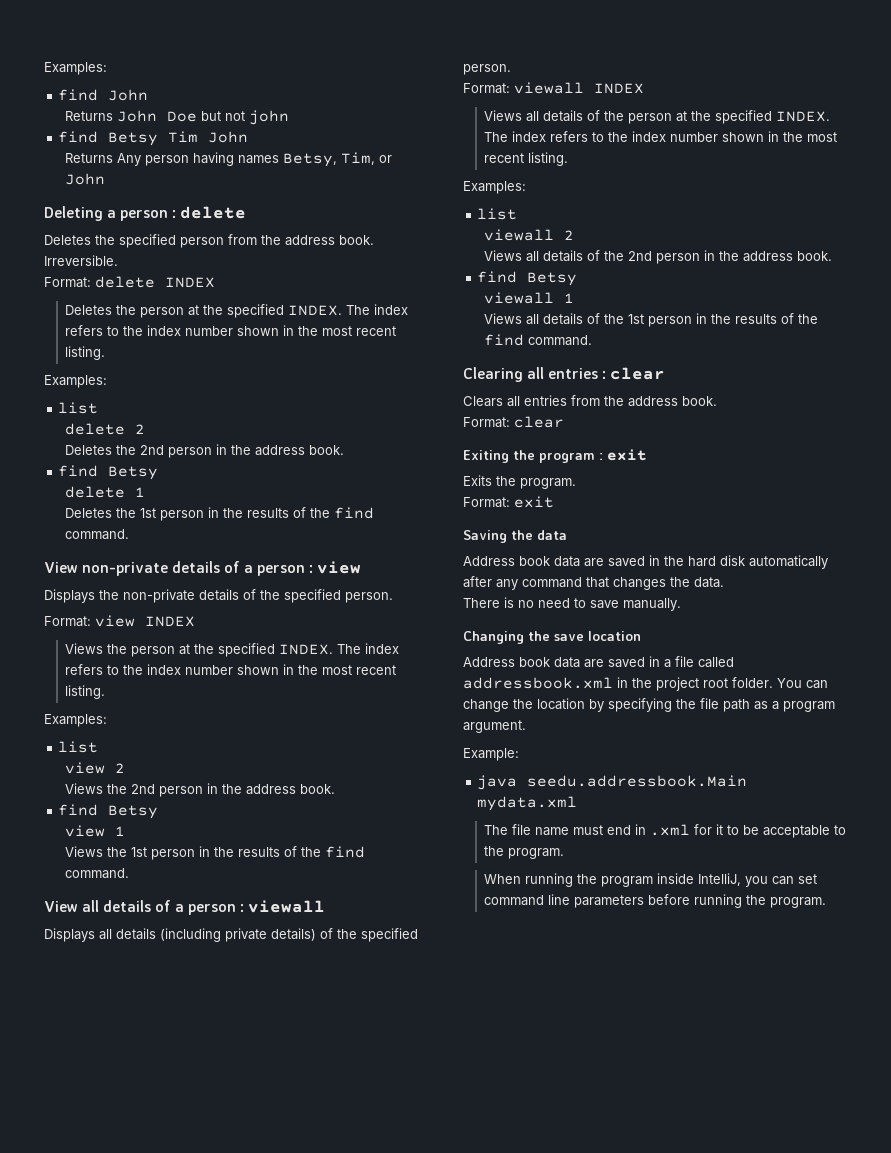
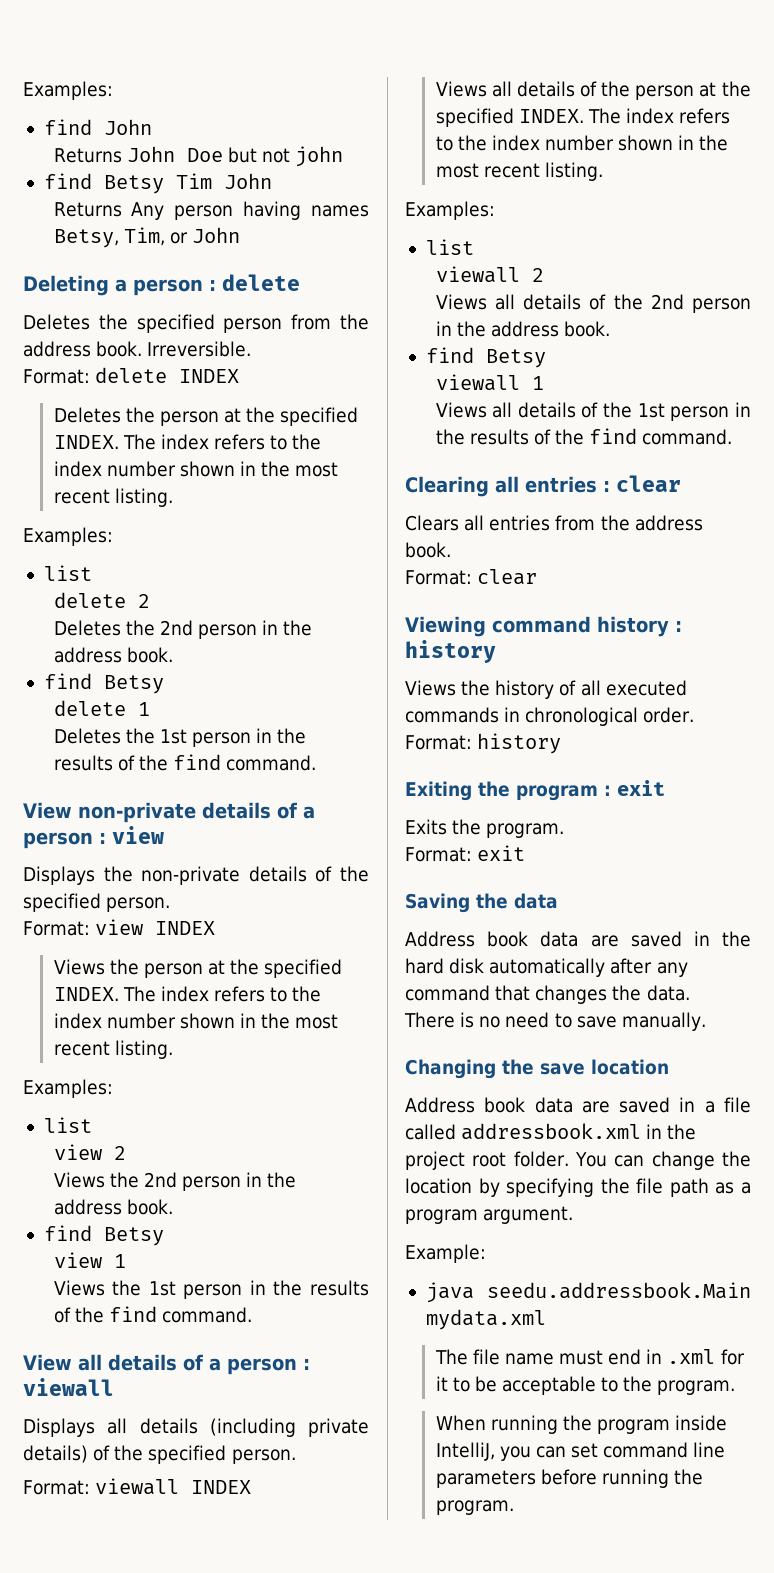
(564, 422) none -> [405,616,682,637] [405,640,496,663] [405,680,687,699] [405,707,695,726] [405,733,562,754] // Viewing command history : history // Views the history of all executed commands in chronological order. Format: history

